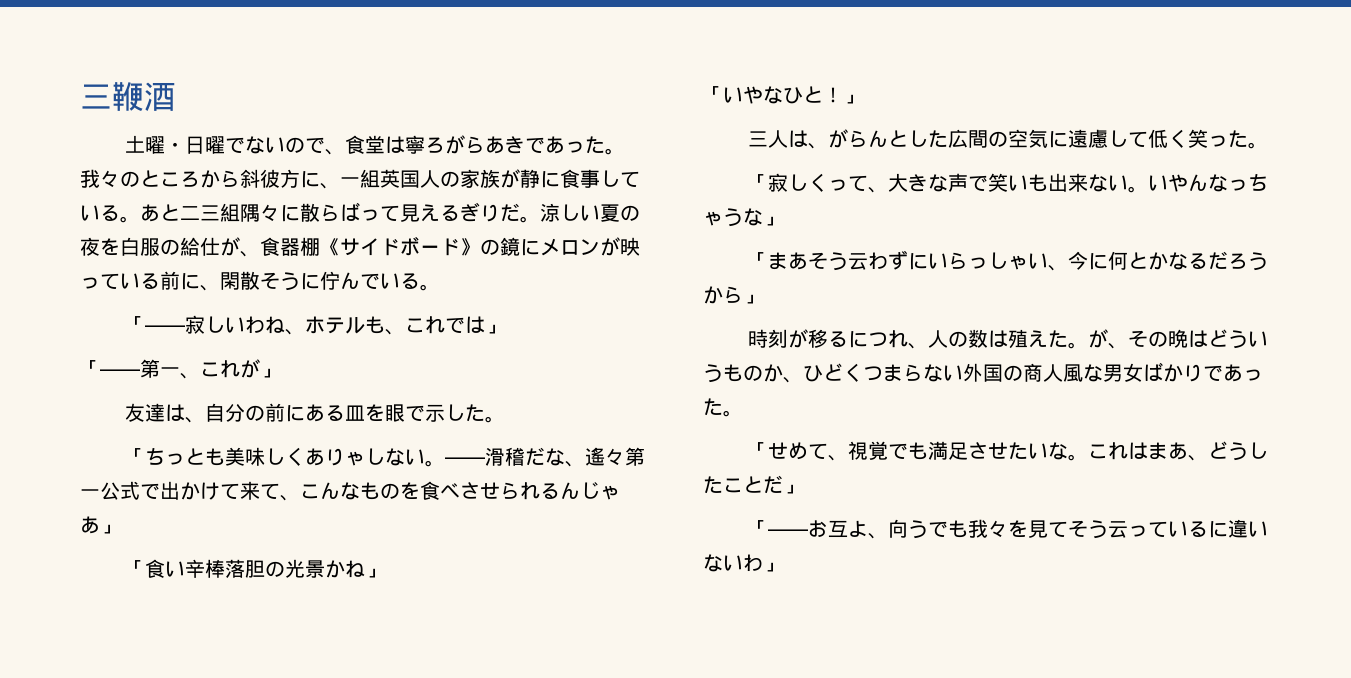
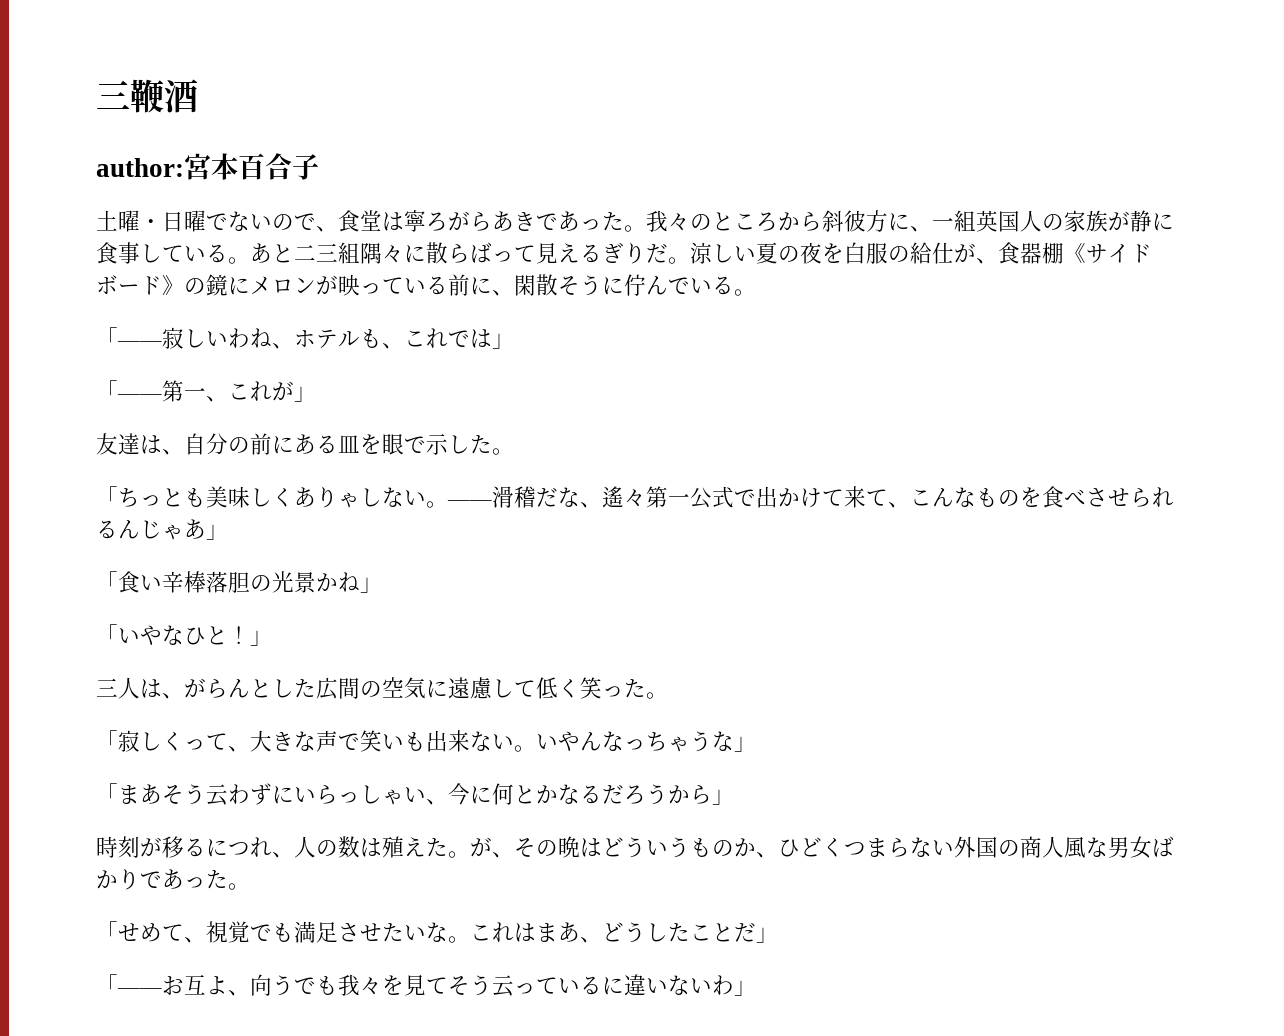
(176, 96) none -> [96,153,319,180] // author:宮本百合子

